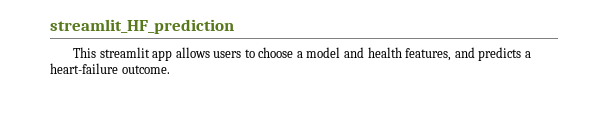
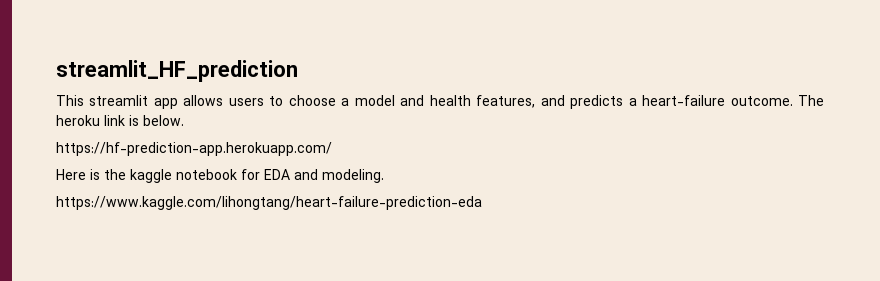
(170, 69) none -> [798,95,825,106] [56,115,184,126] [56,142,332,156] [56,169,384,183] [56,196,482,210] The heroku link is below. // https://hf-prediction-app.herokuapp.com/ // Here is the kaggle notebook for EDA and modeling. // https://www.kaggle.com/lihongtang/heart-failure-prediction-eda

